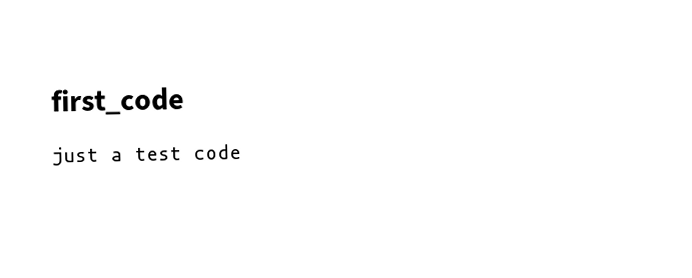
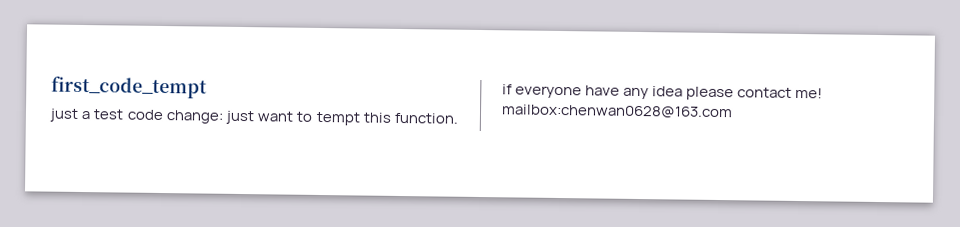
[51,87,185,116] first_code -> [51,75,207,99] first_code_tempt
(242, 151) none -> [165,110,458,126] [502,84,824,101] [501,104,733,120] change: just want to tempt this function. if everyone have any idea please contact me! mailbox:chenwan0628@163.com

